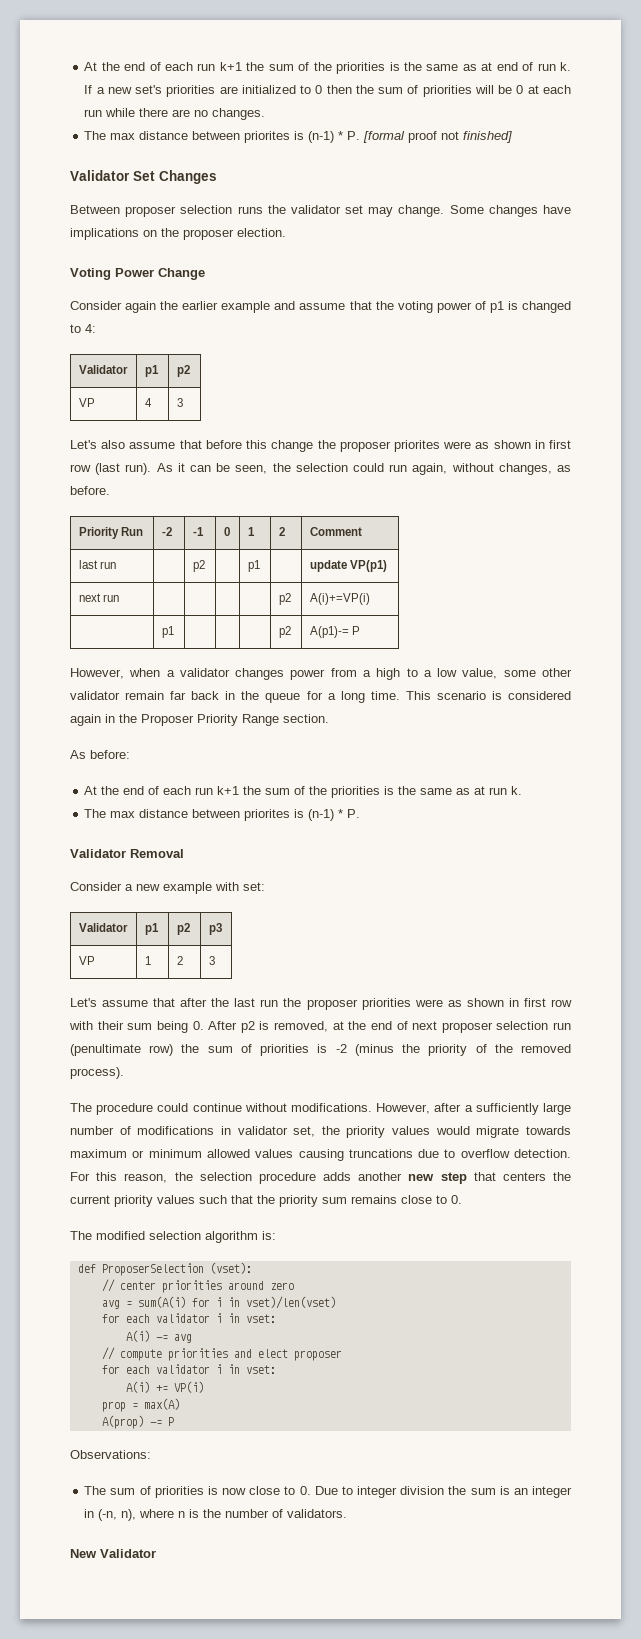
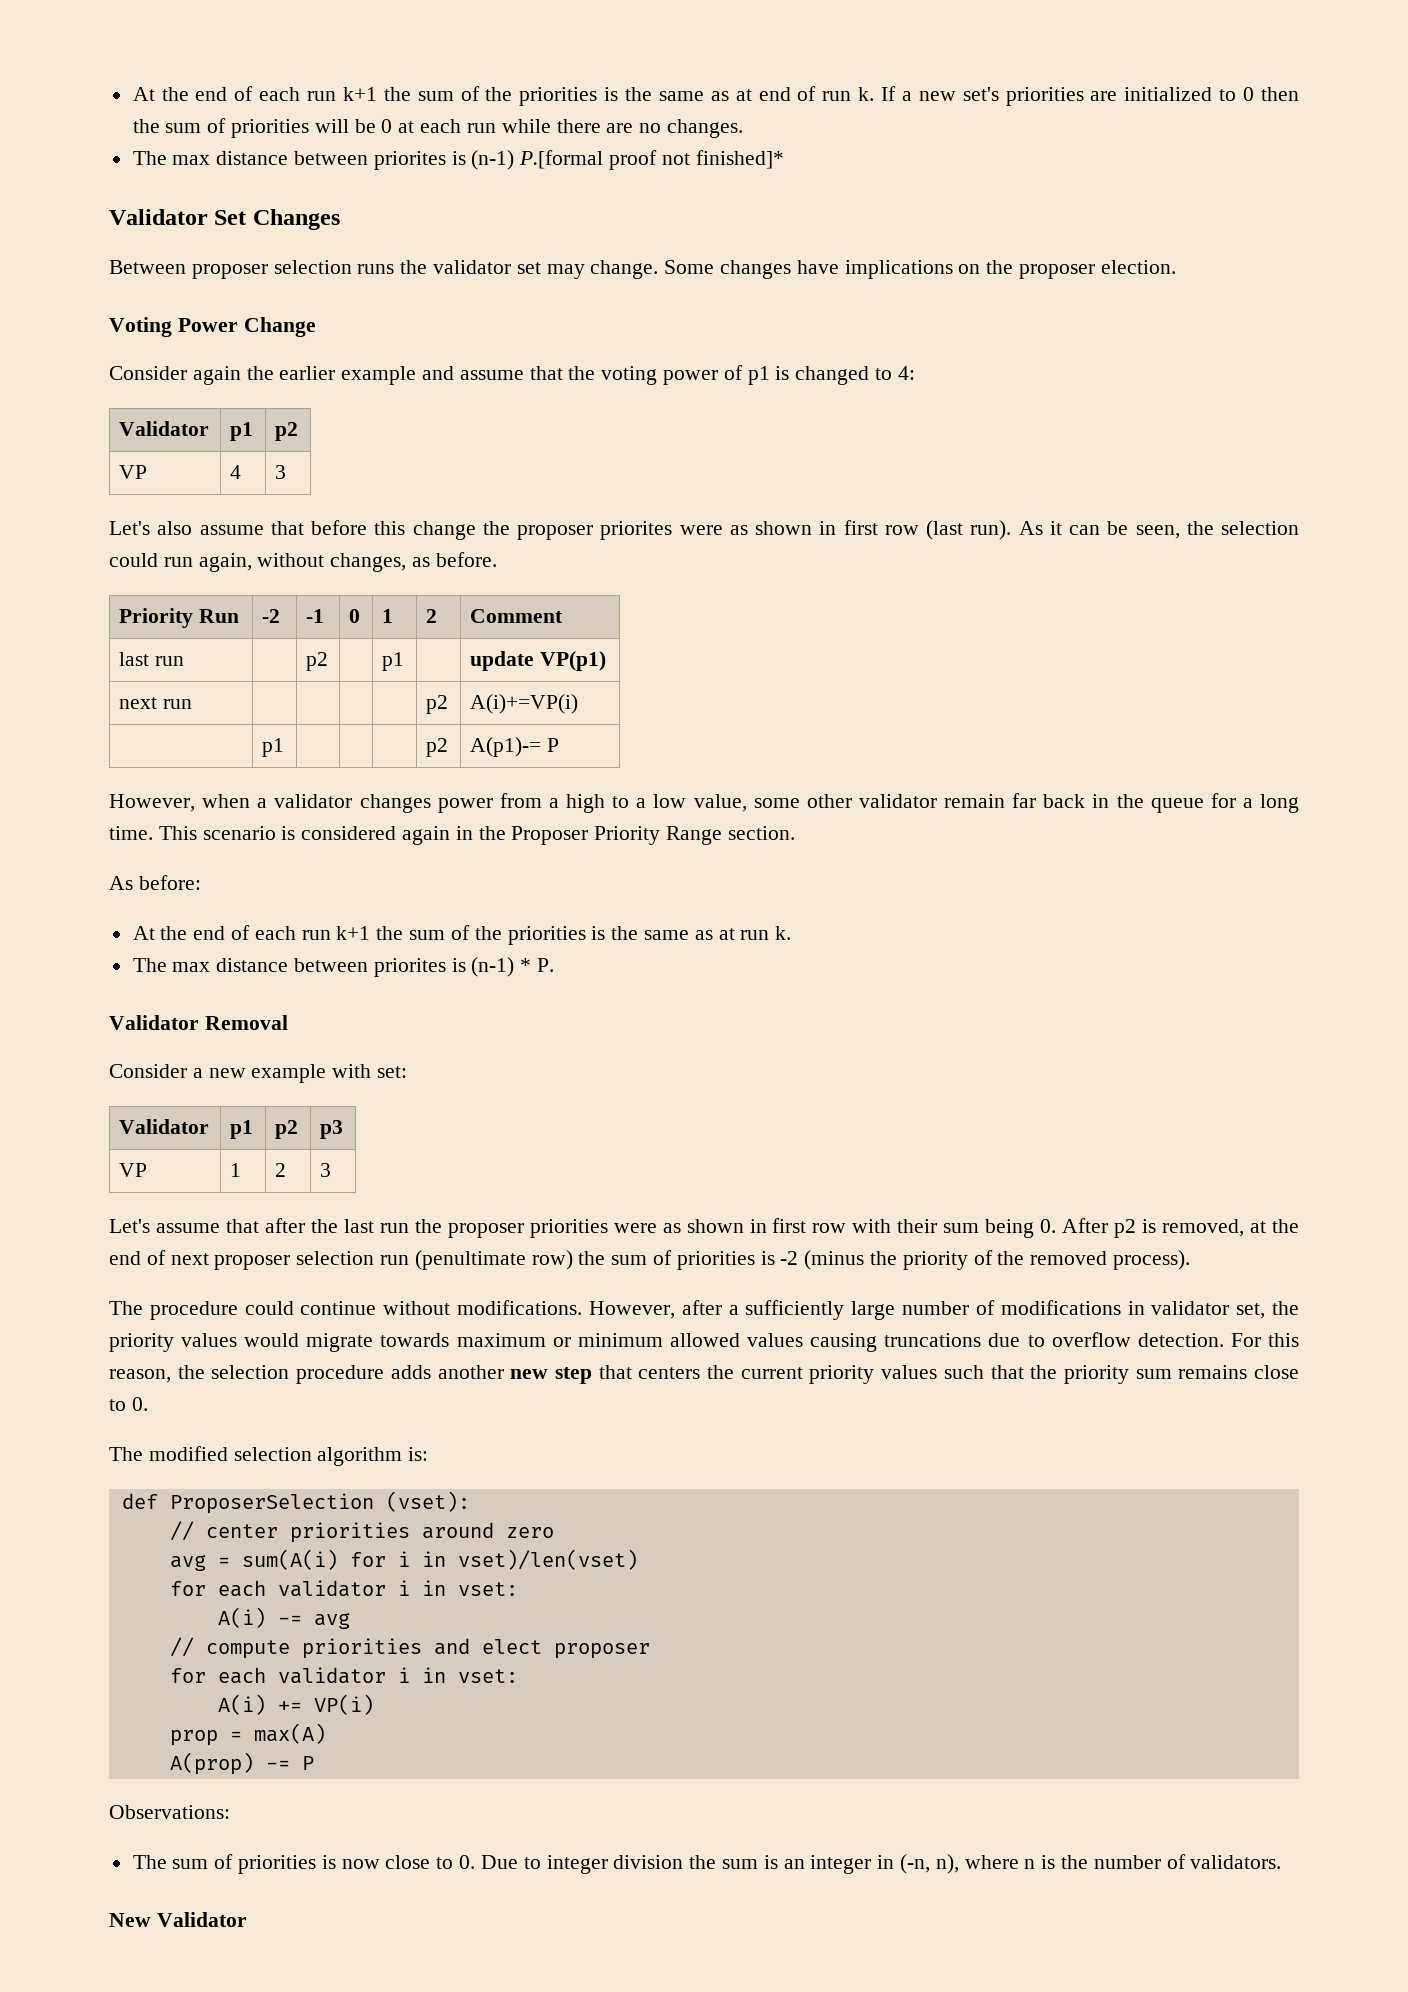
[338,131,406,143] * P. [formal -> [519,150,604,169] P.[formal
[463,131,513,143] finished] -> [695,150,784,169] finished]*

